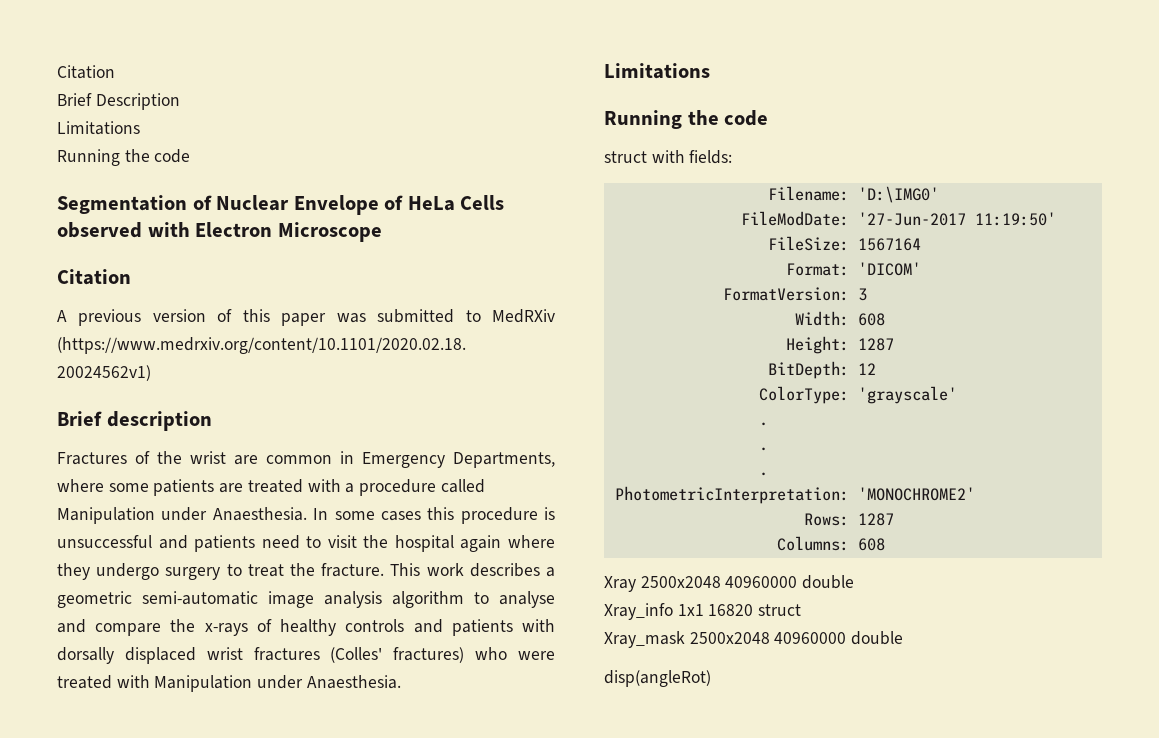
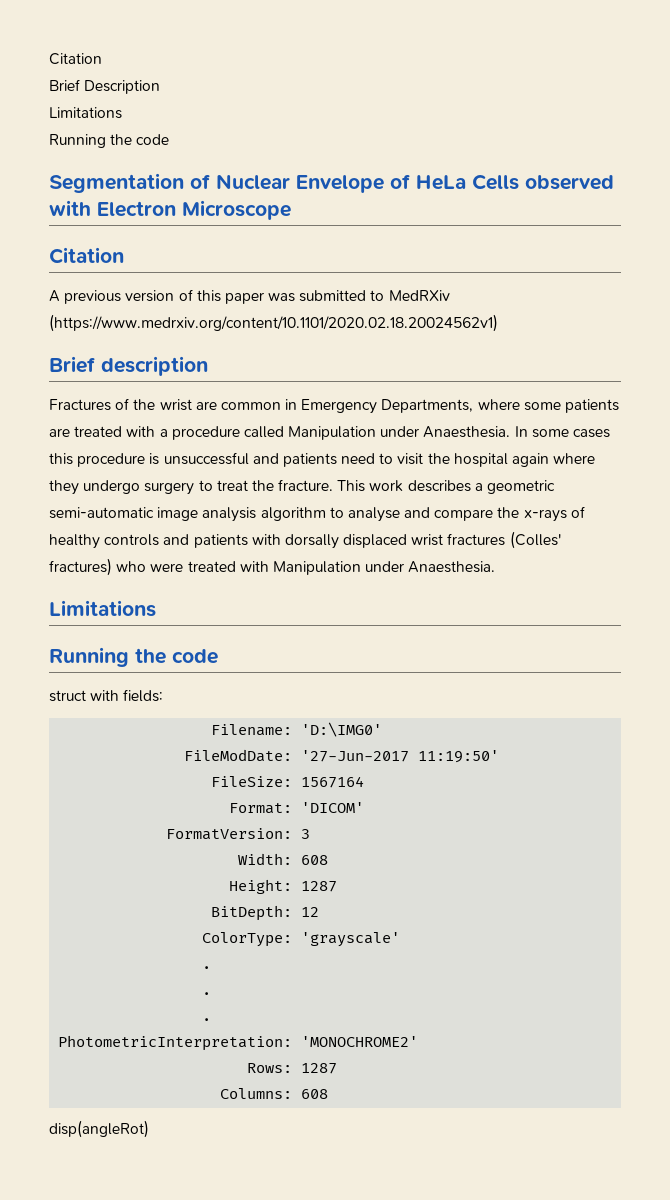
[604,575,855,592] [604,603,802,620] [604,631,904,648] // Xray 2500x2048 40960000 double // Xray_info 1x1 16820 struct // Xray_mask 2500x2048 40960000 double -> (329, 1094) none

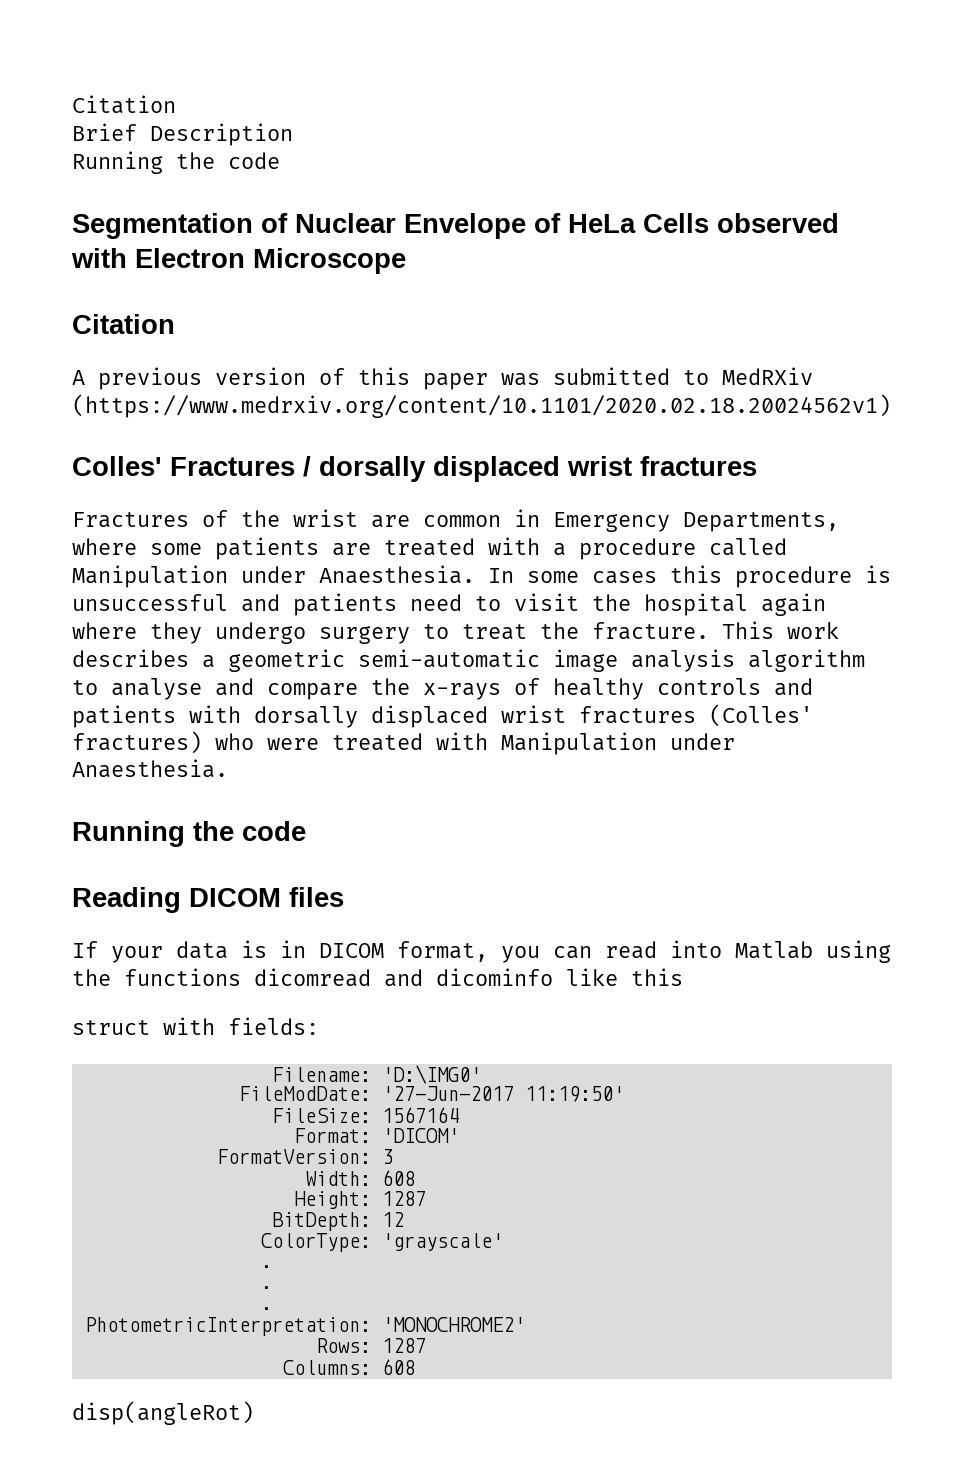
[49,107,122,119] // Limitations -> (293, 134) none
[49,356,208,376] Brief description -> [72,456,757,482] Colles' Fractures / dorsally displaced wrist fractures
[49,600,156,617] [49,647,218,667] // Limitations // Running the code -> [72,821,306,847] [72,887,344,913] [72,940,891,963] [72,968,683,987] // Running the code // Reading DICOM files // If your data is in DICOM format, you can read into Matlab using the functions dicomread and dicominfo like this

